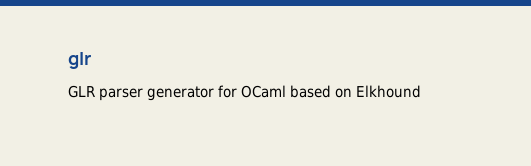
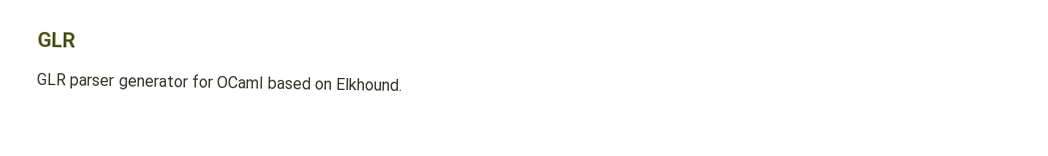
[68,52,91,69] glr -> [37,31,76,48] GLR
[356,85,421,98] Elkhound -> [335,77,403,91] Elkhound.

